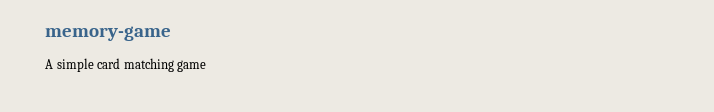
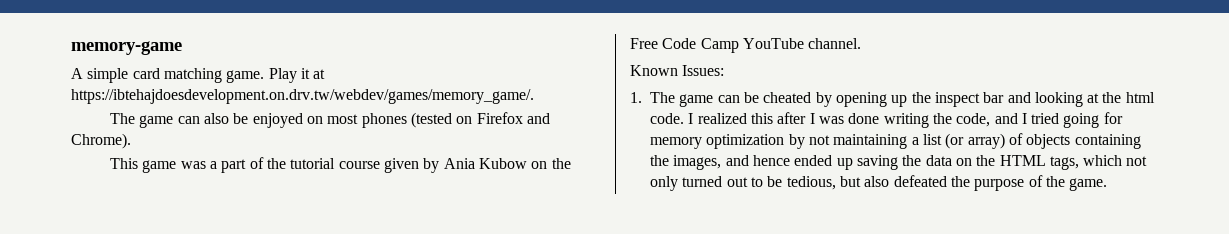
[177,60,207,72] game -> [226,68,326,83] [71,89,534,104] [110,112,550,128] [71,133,131,149] [110,157,571,173] [630,38,862,53] [630,65,725,76] [630,92,1155,107] [650,112,1123,128] [650,133,1141,149] [650,155,1148,170] [650,175,1108,191] game. Play it at https://ibtehajdoesdevelopment.on.drv.tw/webdev/games/memory_game/. // The game can also be enjoyed on most phones (tested on Firefox and Chrome). // This game was a part of the tutorial course given by Ania Kubow on the Free Code Camp YouTube channel. // Known Issues: // 1. The game can be cheated by opening up the inspect bar and looking at the html code. I realized this after I was done writing the code, and I tried going for memory optimization by not maintaining a list (or array) of objects containing the images, and hence ended up saving the data on the HTML tags, which not only turned out to be tedious, but also defeated the purpose of the game.

